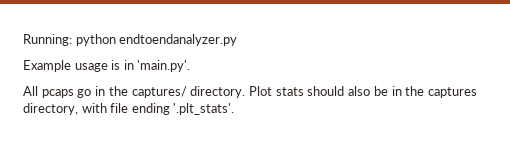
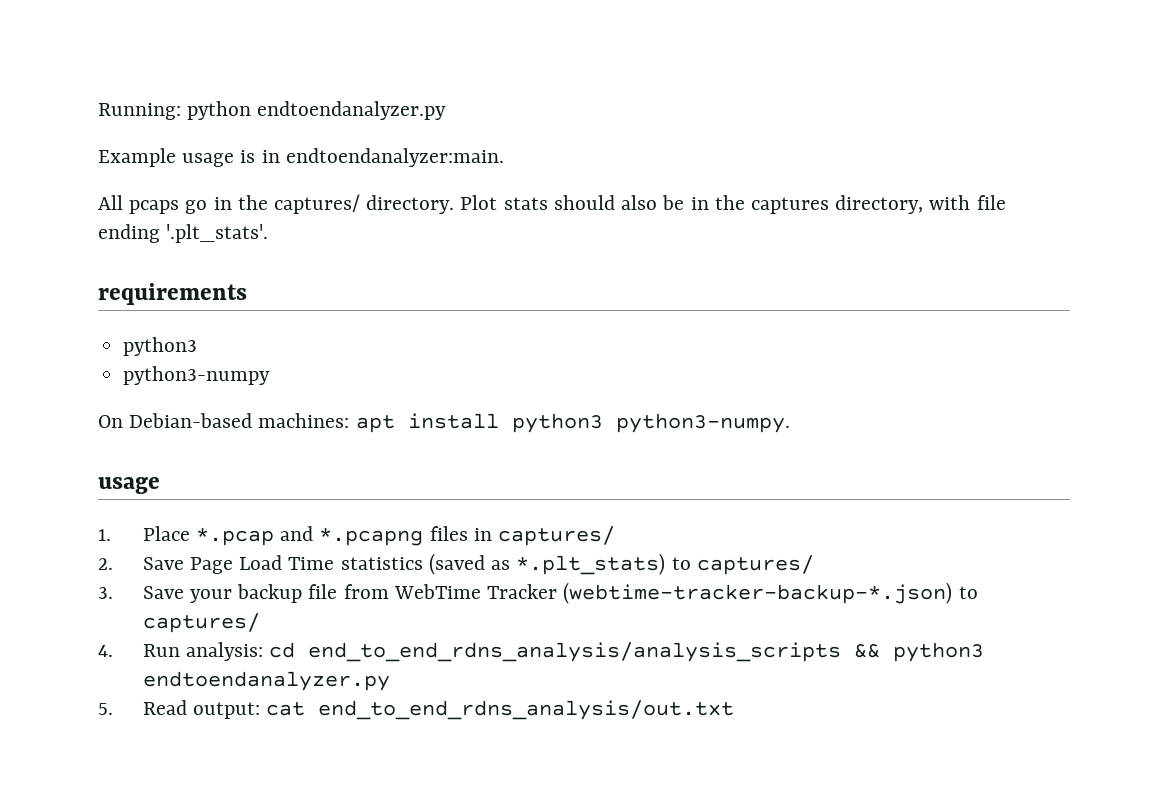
[137,60,191,72] 'main.py'. -> [285,148,504,167] endtoendanalyzer:main.
(235, 109) none -> [98,283,247,305] [123,337,198,356] [123,366,271,385] [98,413,790,433] [98,477,160,494] [98,526,616,546] [98,553,814,575] [98,582,978,604] [142,613,260,633] [98,642,985,662] [142,671,390,691] [98,700,735,720] // requirements // python3 // python3-numpy // On Debian-based machines: apt install python3 python3-numpy. // usage // 1. Place *.pcap and *.pcapng files in captures/ // 2. Save Page Load Time statistics (saved as *.plt_stats) to captures/ // 3. Save your backup file from WebTime Tracker (webtime-tracker-backup-*.json) to captures/ // 4. Run analysis: cd end_to_end_rdns_analysis/analysis_scripts && python3 endtoendanalyzer.py // 5. Read output: cat end_to_end_rdns_analysis/out.txt

